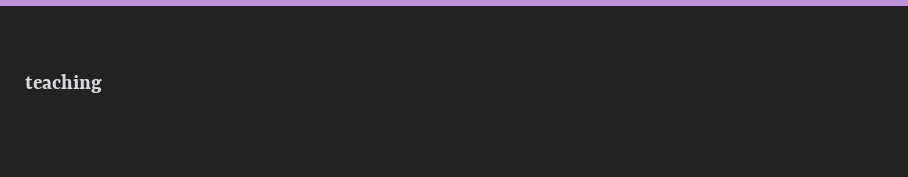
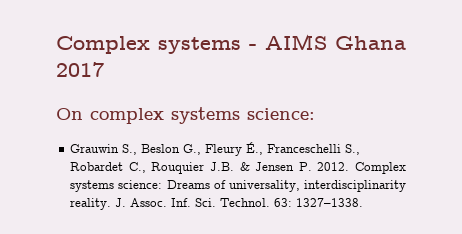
[25,74,102,93] teaching -> [56,34,406,54] [56,62,104,77] [56,107,315,124] [70,142,361,156] [70,162,406,174] [70,180,406,192] [70,198,364,210] Complex systems - AIMS Ghana 2017 // On complex systems science: // Grauwin S., Beslon G., Fleury É., Franceschelli S., Robardet C., Rouquier J.B. & Jensen P. 2012. Complex systems science: Dreams of universality, interdisciplinarity reality. J. Assoc. Inf. Sci. Technol. 63: 1327–1338.

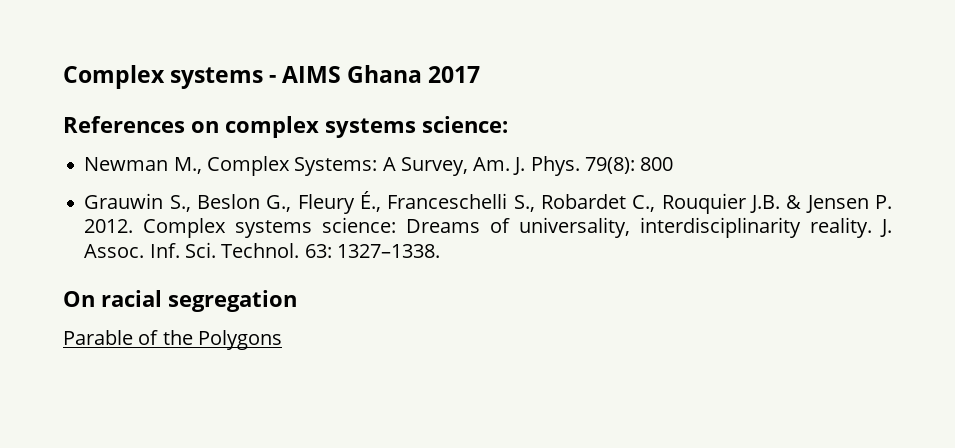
[56,108,83,120] On -> [63,116,219,133] References on
(315, 114) none -> [84,156,674,176] // Newman M., Complex Systems: A Survey, Am. J. Phys. 79(8): 800
(364, 202) none -> [63,290,297,312] [63,330,282,350] // On racial segregation // Parable of the Polygons

